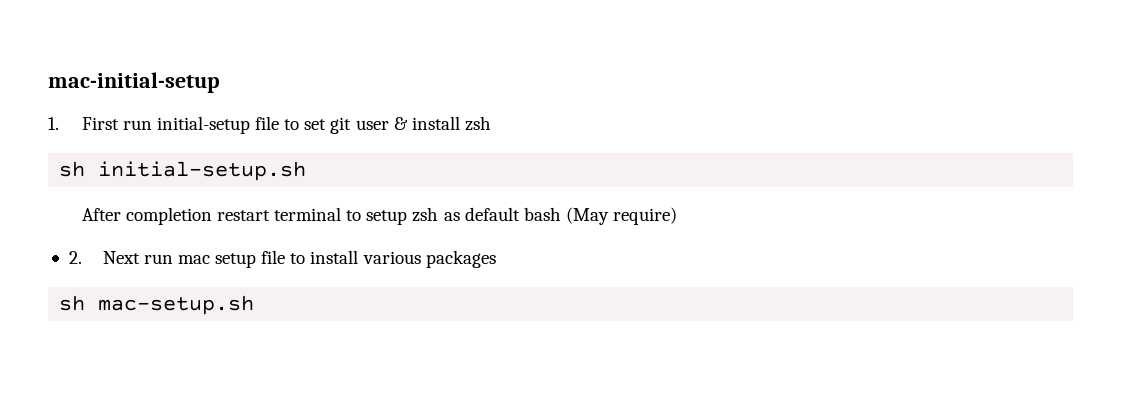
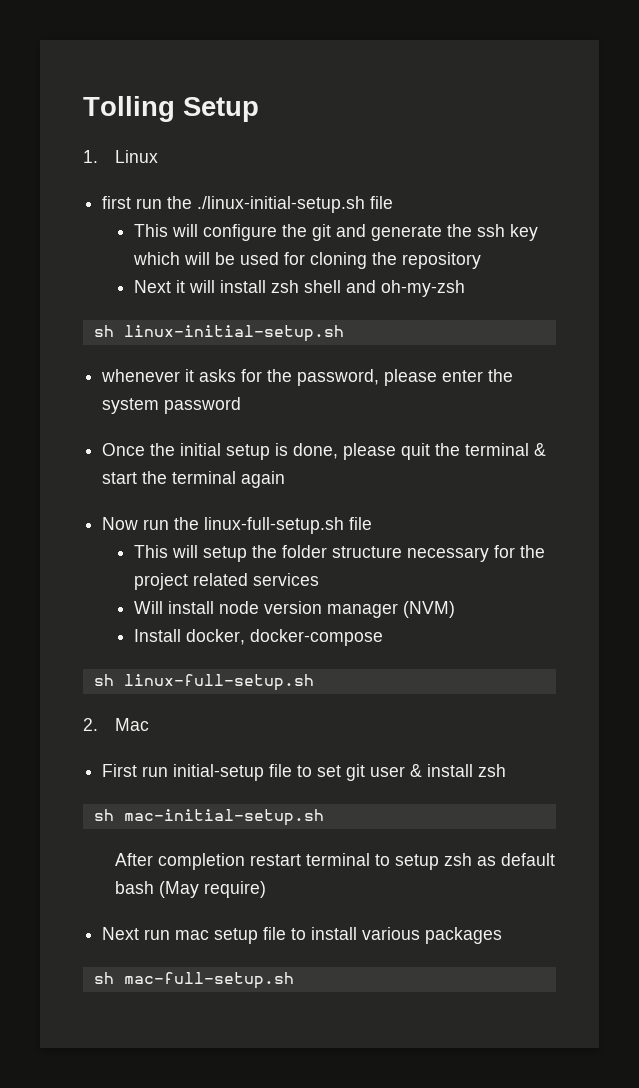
[48,72,220,93] mac-initial-setup -> [83,96,259,122] Tolling Setup
(59, 123) none -> [114,150,158,163] [102,196,394,213] [134,224,539,241] [133,252,482,269] [134,280,466,297] [93,325,344,342] [101,369,514,386] [102,397,242,414] [102,443,547,460] [102,471,286,488] [102,517,373,534] [134,545,546,562] [134,573,320,590] [134,601,456,618] [134,629,384,646] [93,674,314,691] [83,718,149,731] Linux // first run the ./linux-initial-setup.sh file // This will configure the git and generate the ssh key which will be used for cloning the repository // Next it will install zsh shell and oh-my-zsh // sh linux-initial-setup.sh // whenever it asks for the password, please enter the system password // Once the initial setup is done, please quit the terminal & start the terminal again // Now run the linux-full-setup.sh file // This will setup the folder structure necessary for the project related services // Will install node version manager (NVM) // Install docker, docker-compose // sh linux-full-setup.sh // 2. Mac //
[98,161,307,181] initial-setup.sh -> [123,809,324,826] mac-initial-setup.sh
[68,251,82,264] 2. -> (266, 889) none
[98,295,255,315] mac-setup.sh -> [123,972,294,989] mac-full-setup.sh

